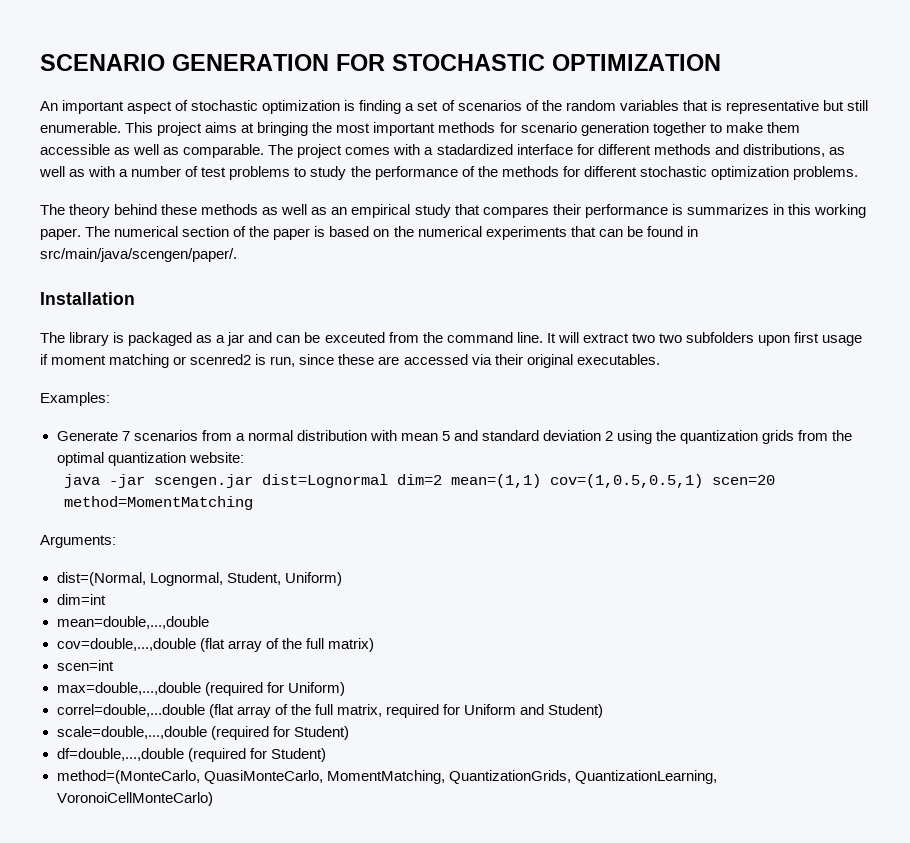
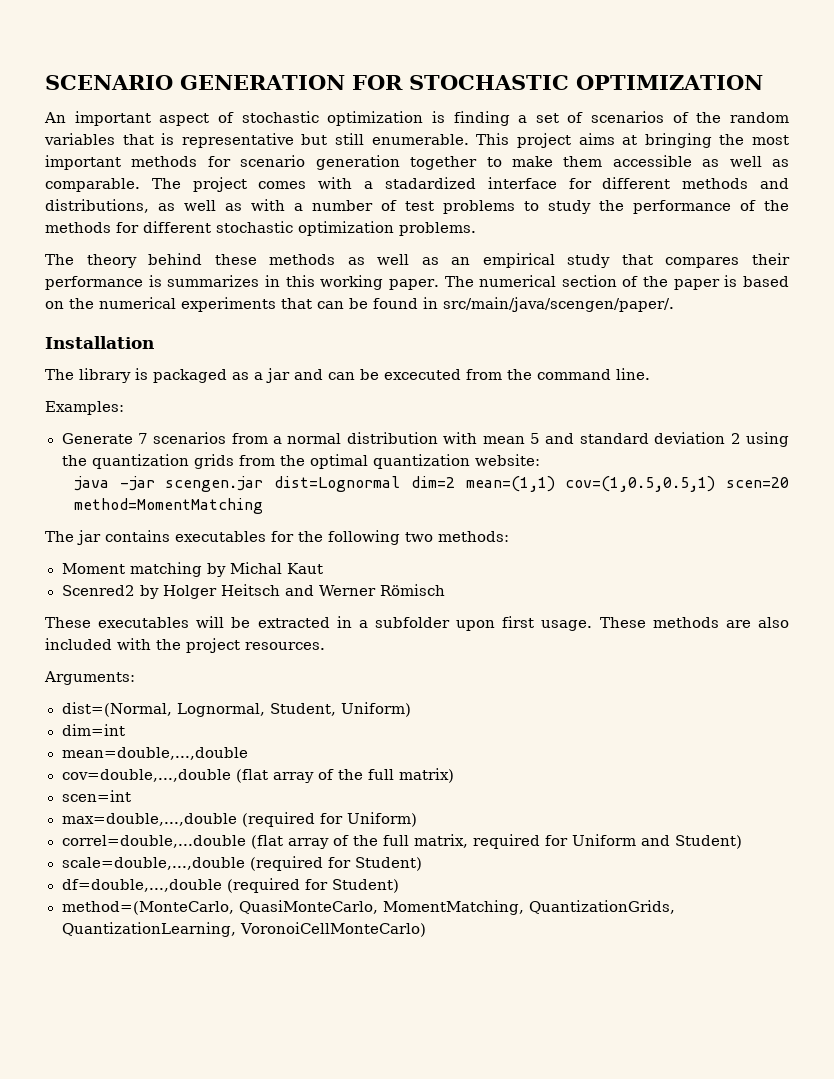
[324,332,385,343] exceuted -> [384,369,461,380] excecuted
[546,332,863,346] [40,354,660,368] It will extract two two subfolders upon first usage if moment matching or scenred2 is run, since these are accessed via their original executables. -> (650, 374) none
(254, 503) none -> [45,530,509,545] [61,562,323,577] [61,584,446,599] [45,616,789,631] [45,638,325,653] // The jar contains executables for the following two methods: // Moment matching by Michal Kaut // Scenred2 by Holger Heitsch and Werner Römisch // These executables will be extracted in a subfolder upon first usage. These methods are also included with the project resources.

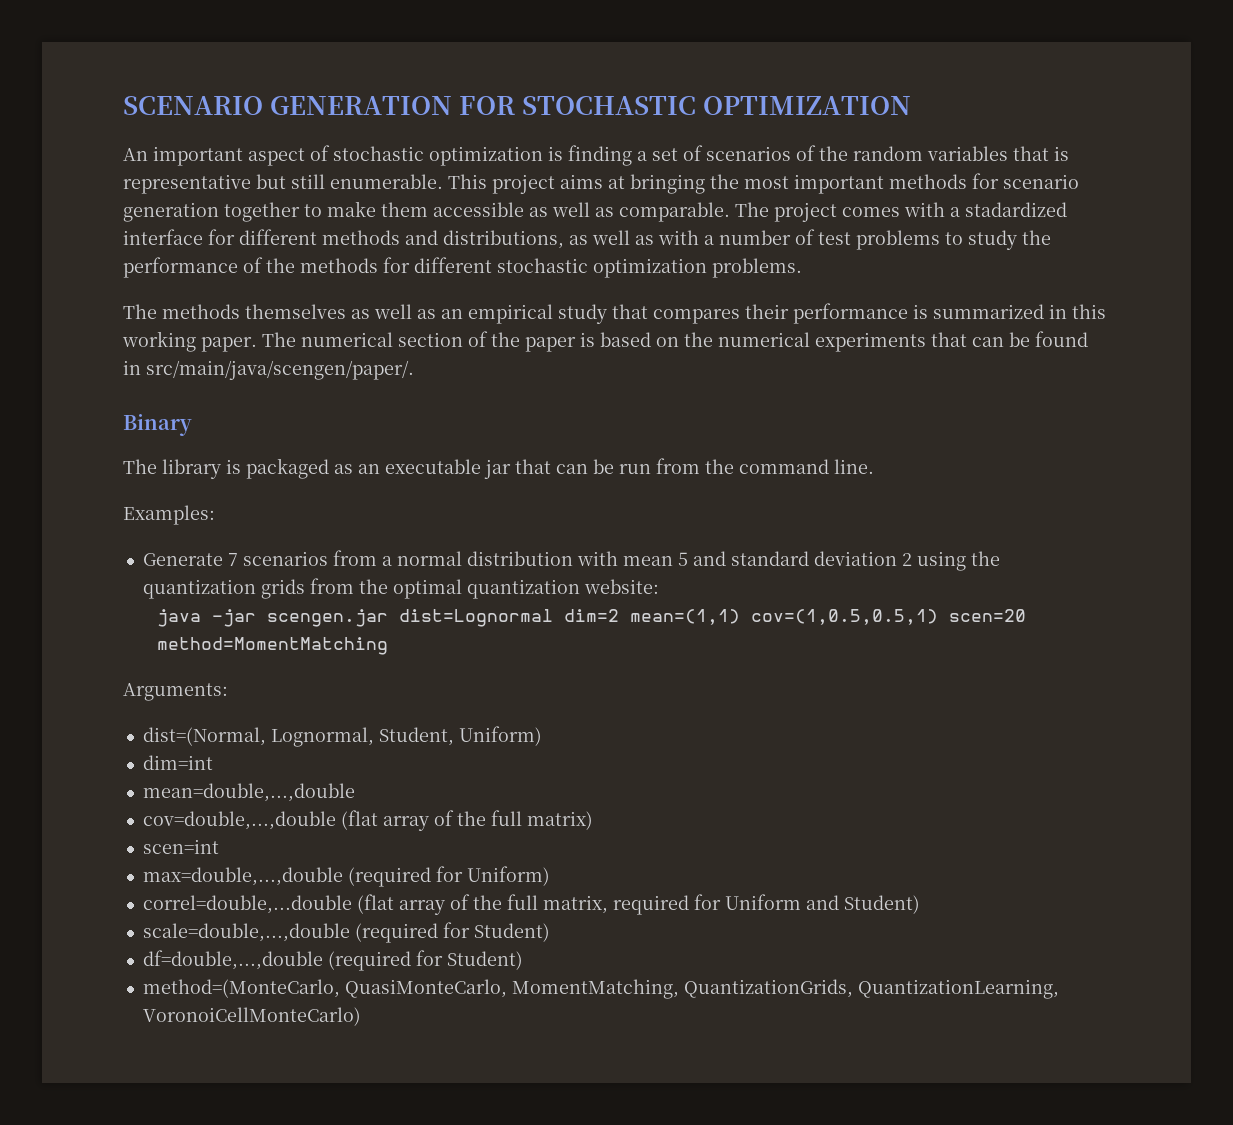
[86,253,336,268] theory behind these methods -> [162,304,346,319] methods themselves
[167,275,260,287] summarizes -> [933,304,1044,319] summarized
[45,336,154,349] Installation -> [123,414,192,436] Binary
[254,368,461,383] a jar and can be excecuted -> [358,459,651,479] an executable jar that can be run
[45,530,509,545] [61,562,323,577] [61,584,446,599] [45,616,789,631] [45,638,325,653] // The jar contains executables for the following two methods: // Moment matching by Michal Kaut // Scenred2 by Holger Heitsch and Werner Römisch // These executables will be extracted in a subfolder upon first usage. These methods are also included with the project resources. -> (388, 646) none

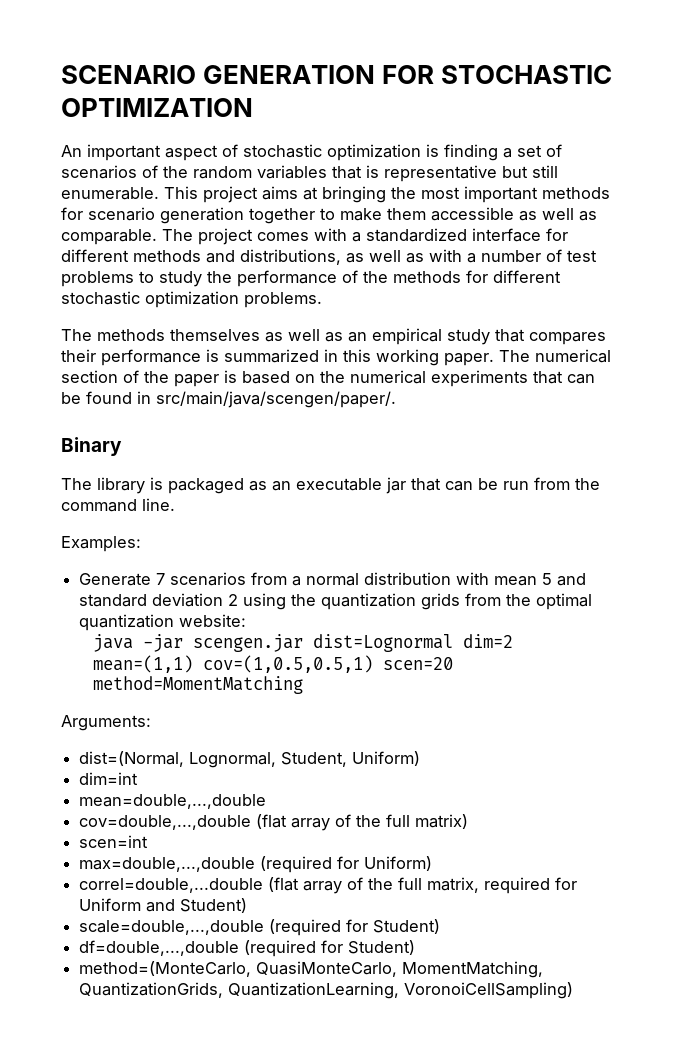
[965,202,1067,217] stadardized -> [366,228,467,242] standardized
[142,1007,361,1026] VoronoiCellMonteCarlo) -> [404,982,574,999] VoronoiCellSampling)

